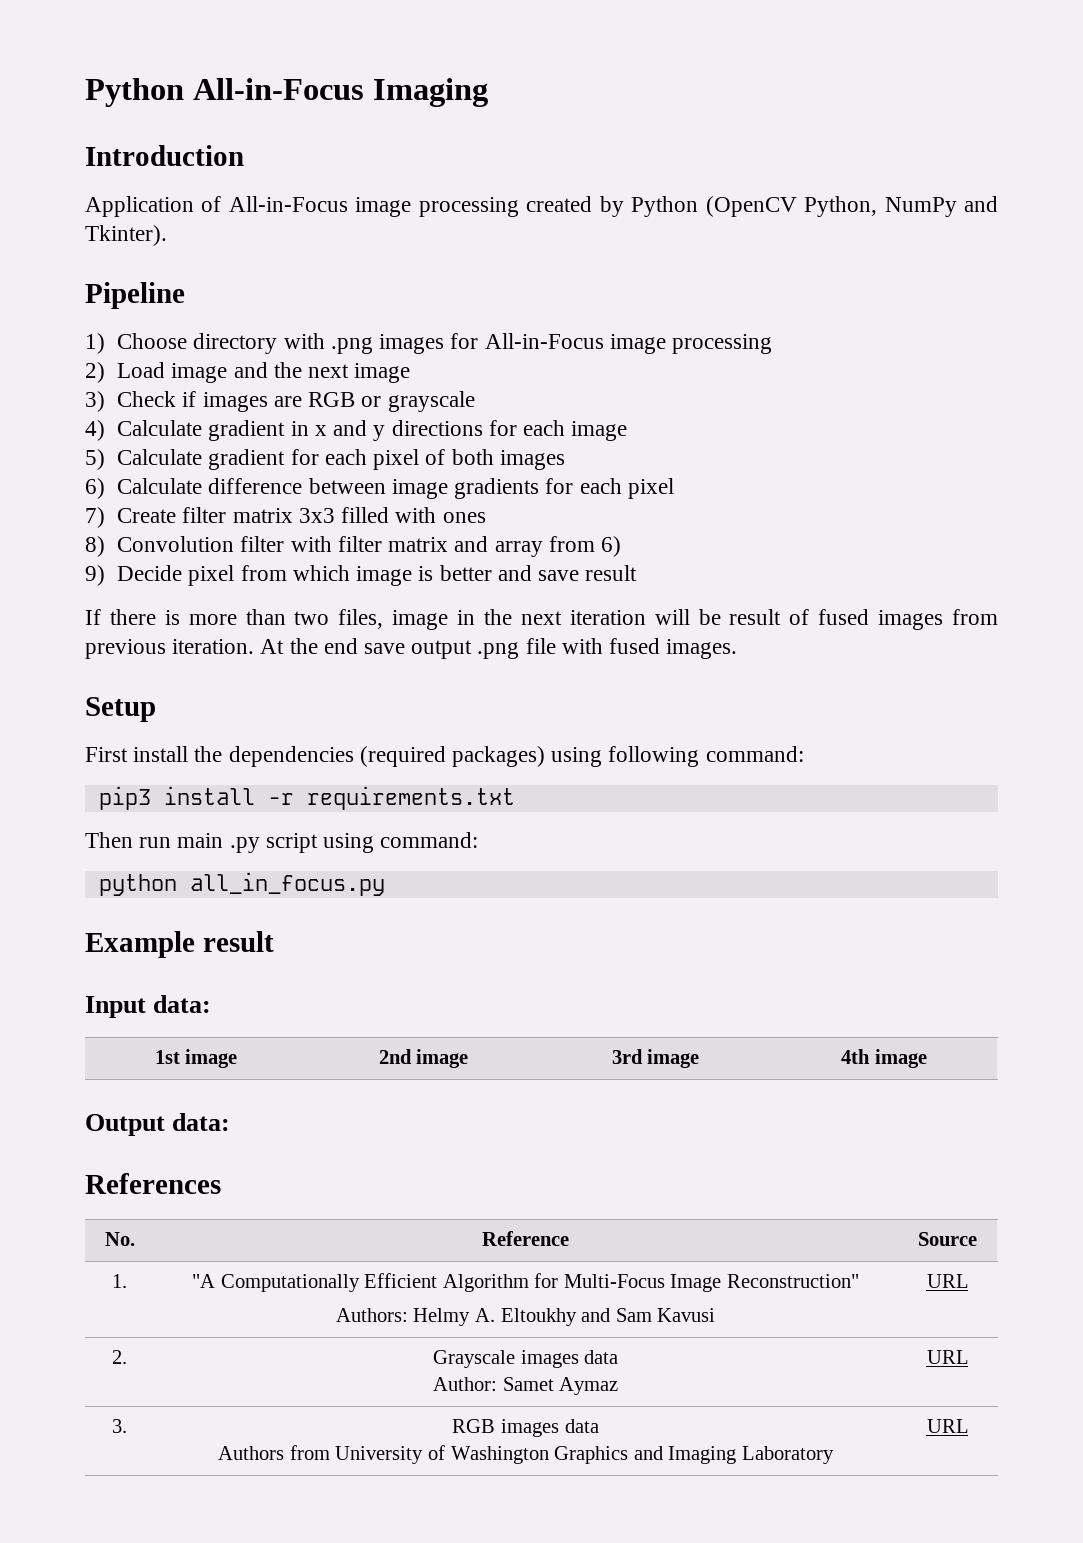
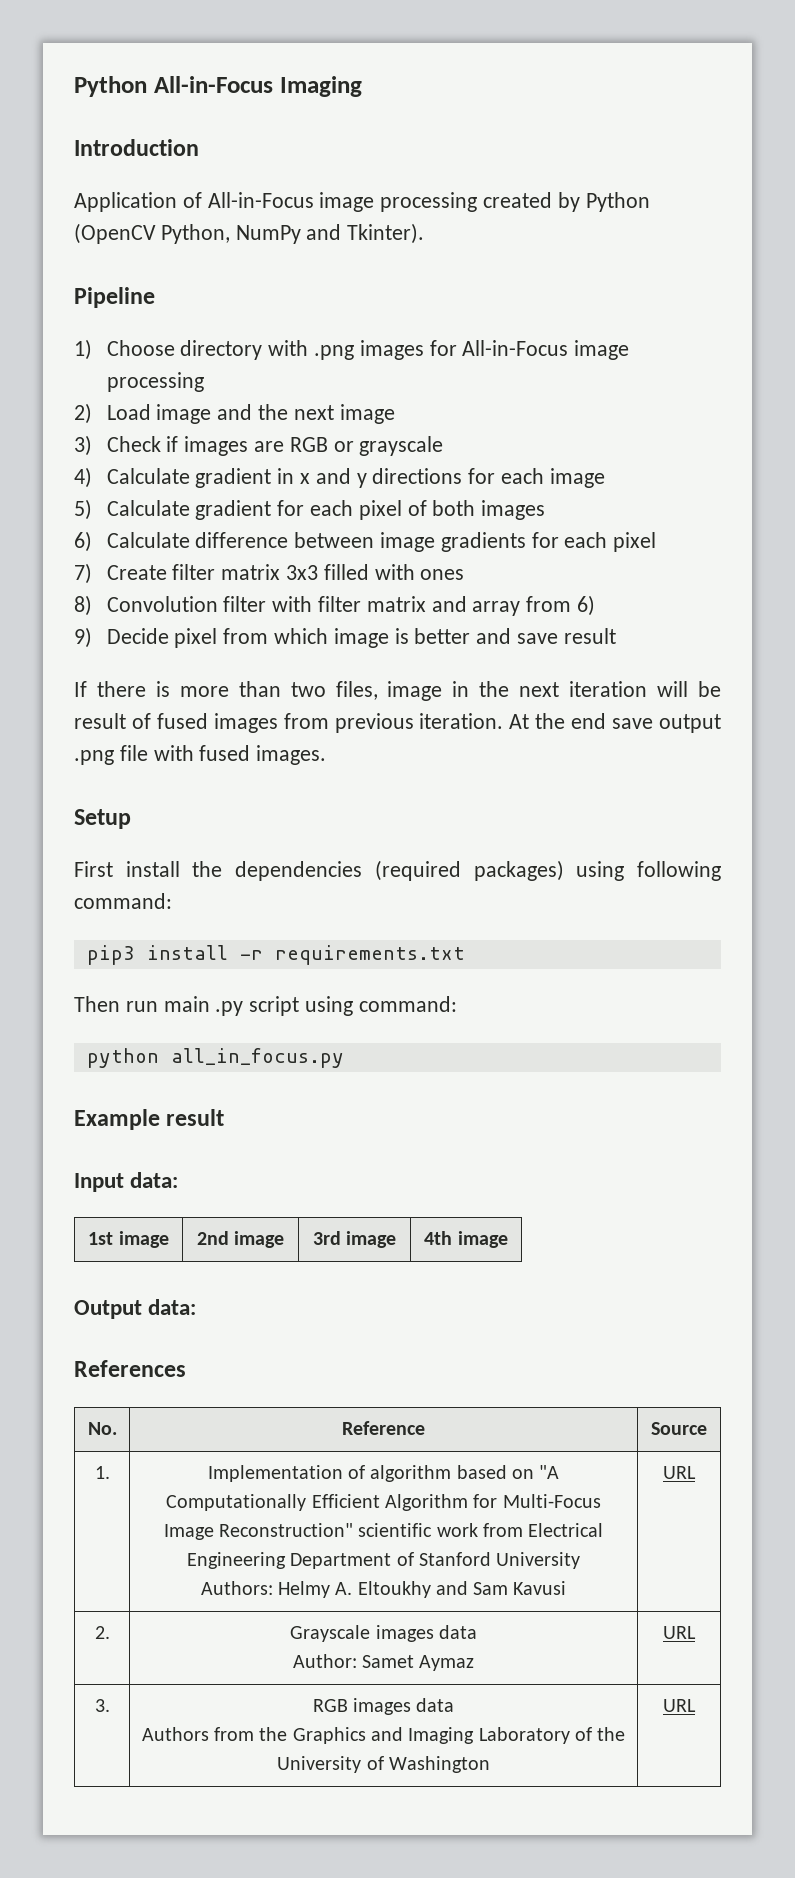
(127, 1281) none -> [207,1465,534,1482] Implementation of algorithm based on
(859, 1281) none -> [358,1523,604,1537] [186,1552,581,1569] scientific work from Electrical Engineering Department of Stanford University
[335,1445,549,1464] University of Washington -> [259,1727,288,1741] the
(834, 1455) none -> [574,1727,626,1741] [277,1756,490,1773] of the University of Washington

